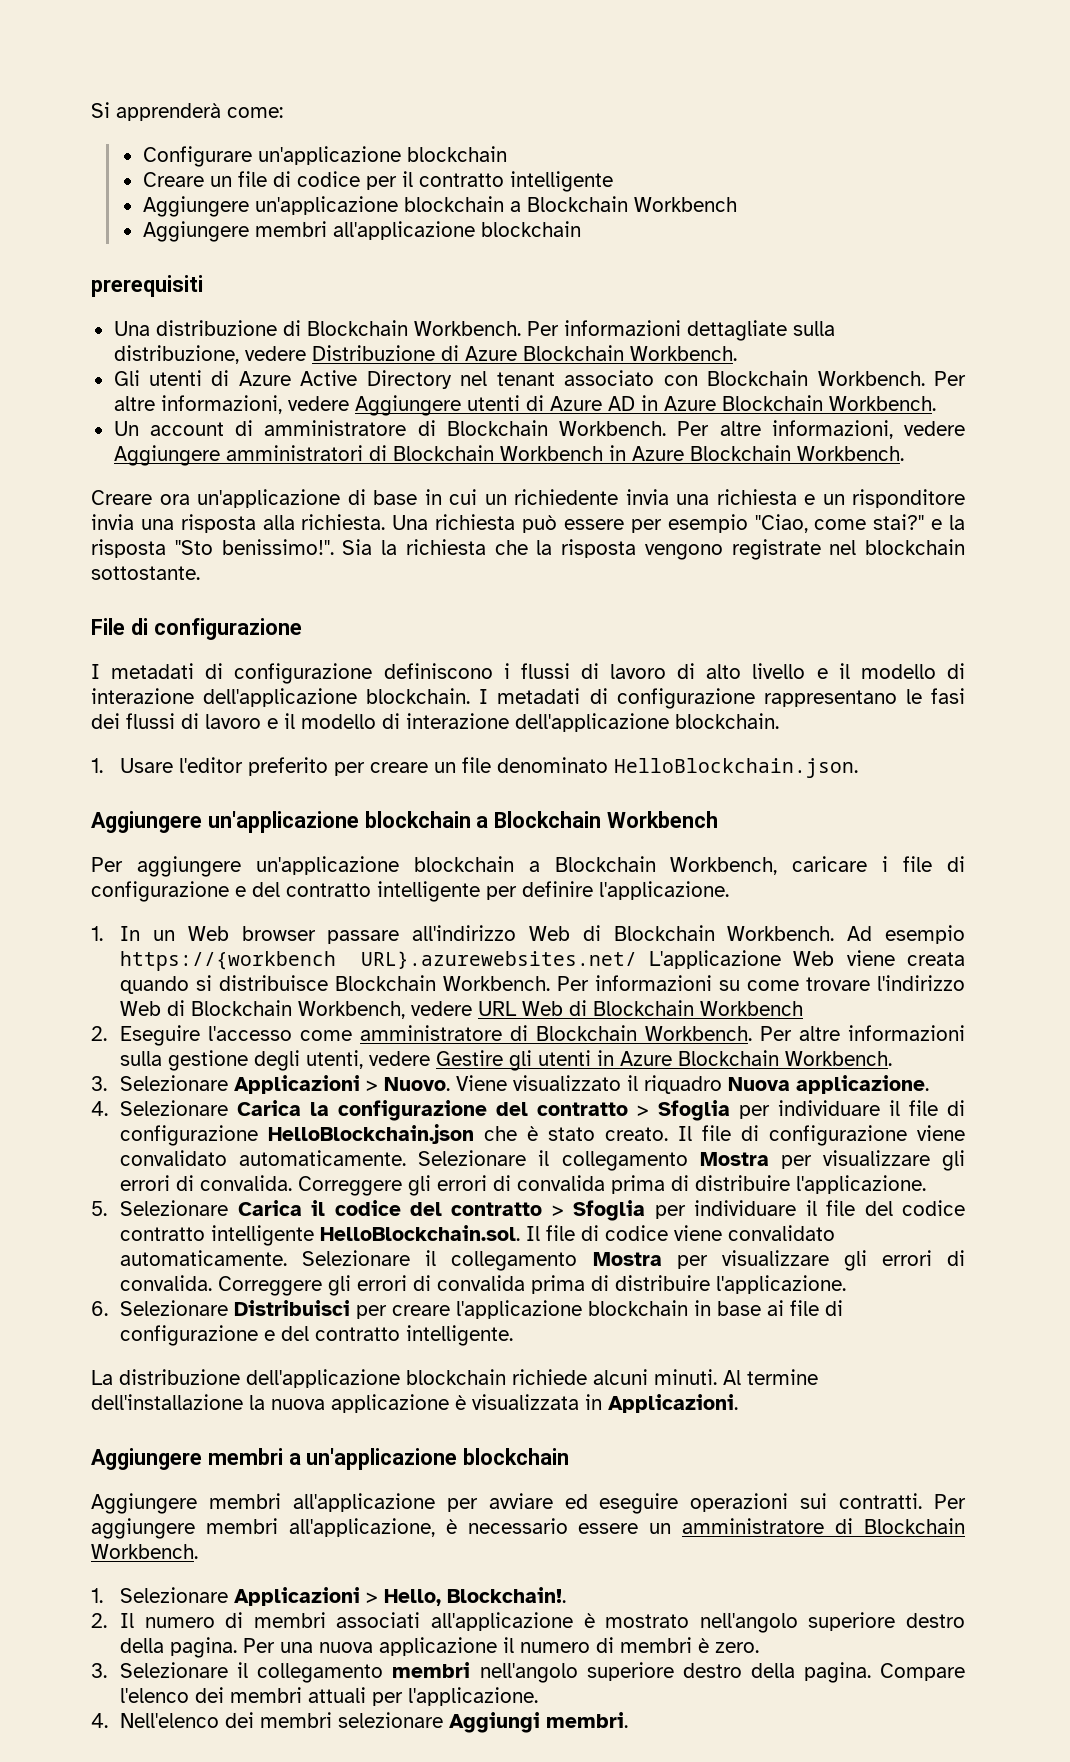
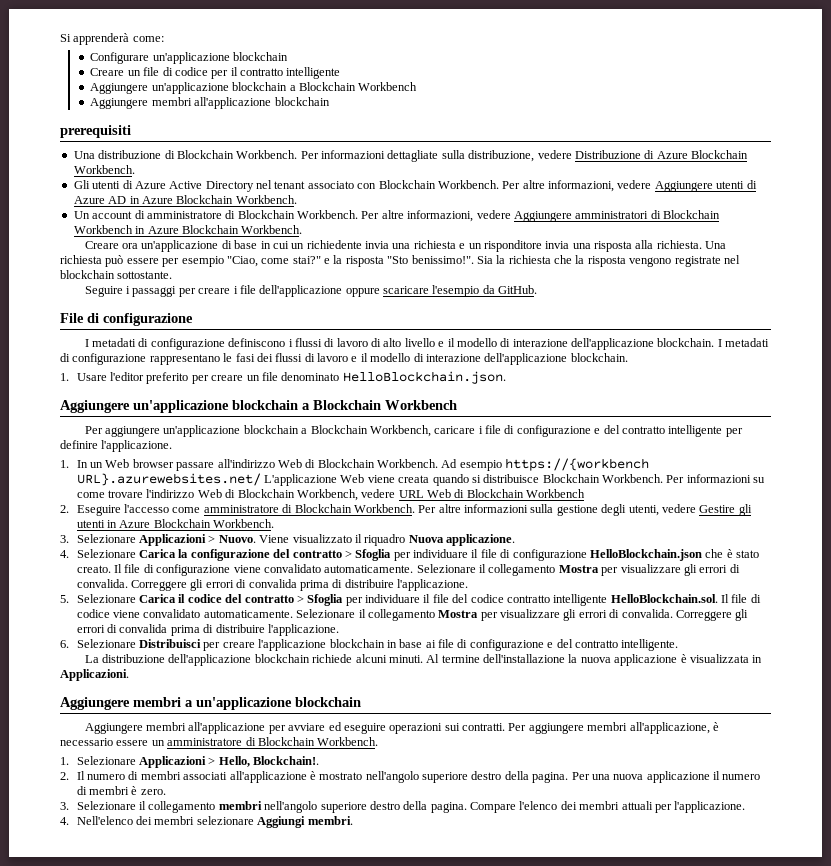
(200, 573) none -> [84,285,538,297] // Seguire i passaggi per creare i file dell'applicazione oppure scaricare l'esempio da GitHub.

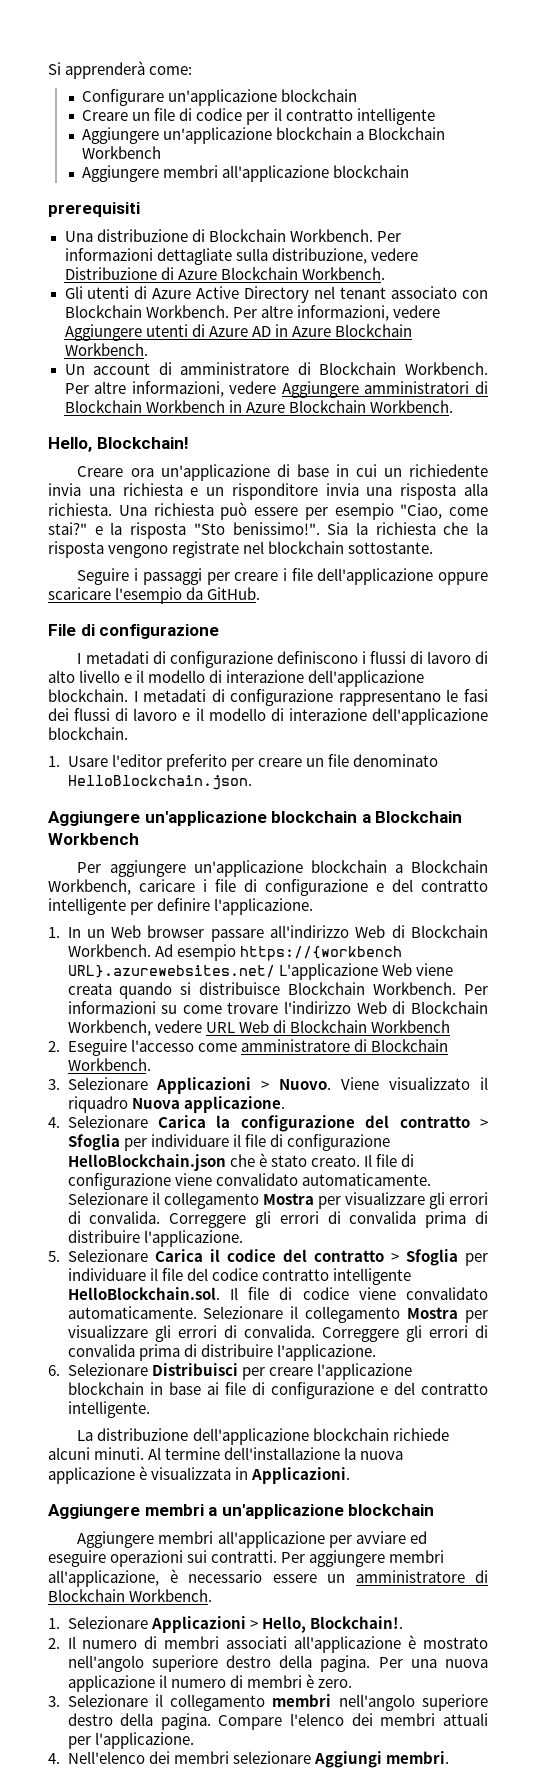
(303, 229) none -> [48,437,188,452] // Hello, Blockchain!
[418,504,752,516] [76,519,275,528] Per altre informazioni sulla gestione degli utenti, vedere Gestire gli utenti in Azure Blockchain Workbench. -> (151, 1064) none

